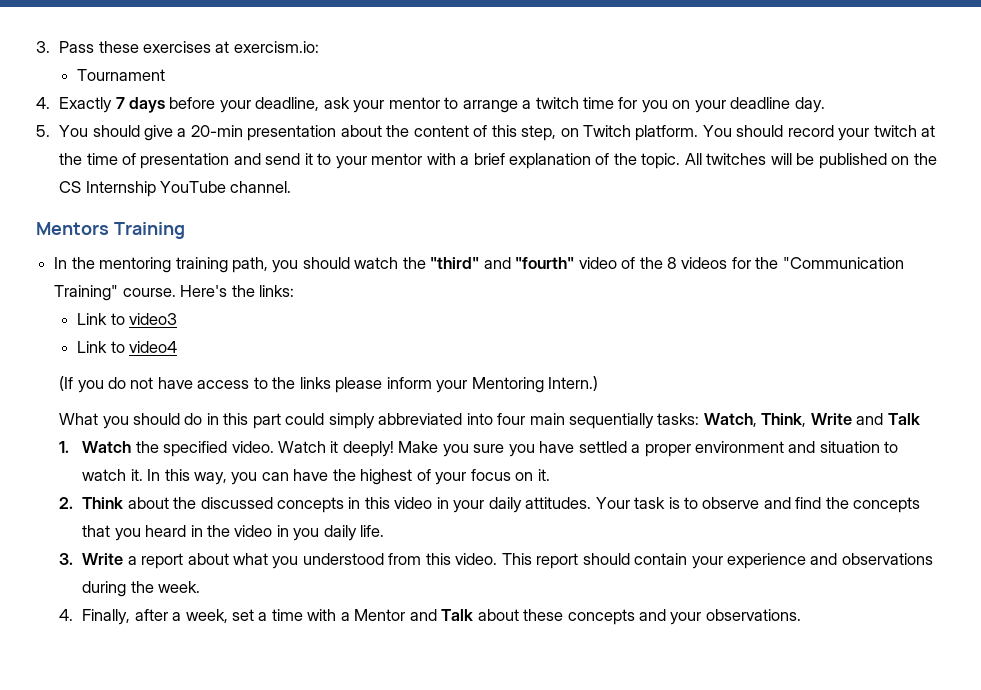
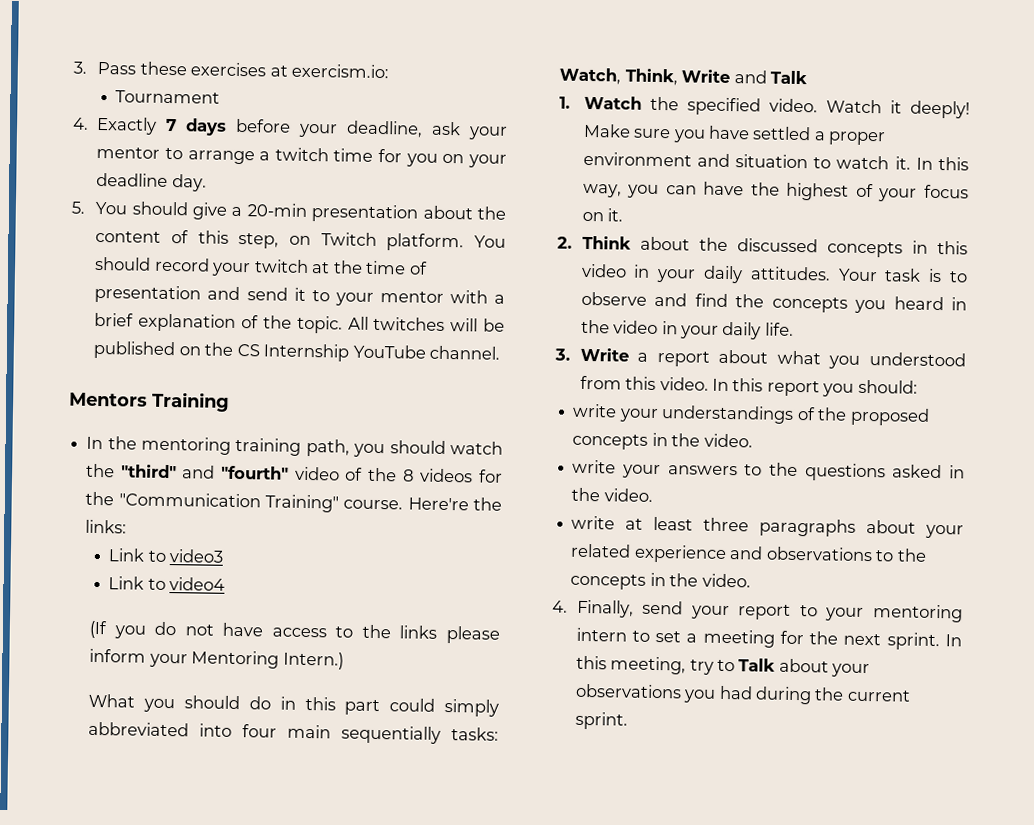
[180,285,228,297] Here's -> [407,497,469,511] Here're
[442,444,469,457] you -> (631, 130) none
[82,525,111,537] that -> (848, 304) none
[293,528,320,541] you -> [680,325,720,339] your
[501,553,933,569] [82,581,201,597] [59,609,801,625] This report should contain your experience and observations during the week. // 4. Finally, after a week, set a time with a Mentor and Talk about these concepts and your observations. -> [712,378,918,397] [572,403,930,426] [572,432,753,450] [572,459,965,482] [571,487,653,502] [571,515,964,539] [570,543,927,564] [570,572,751,590] [552,599,963,623] [575,627,962,651] [575,655,871,678] [574,683,911,705] [574,711,628,730] In this report you should: // write your understandings of the proposed concepts in the video. // write your answers to the questions asked in the video. // write at least three paragraphs about your related experience and observations to the concepts in the video. // 4. Finally, send your report to your mentoring intern to set a meeting for the next sprint. In this meeting, try to Talk about your observations you had during the current sprint.

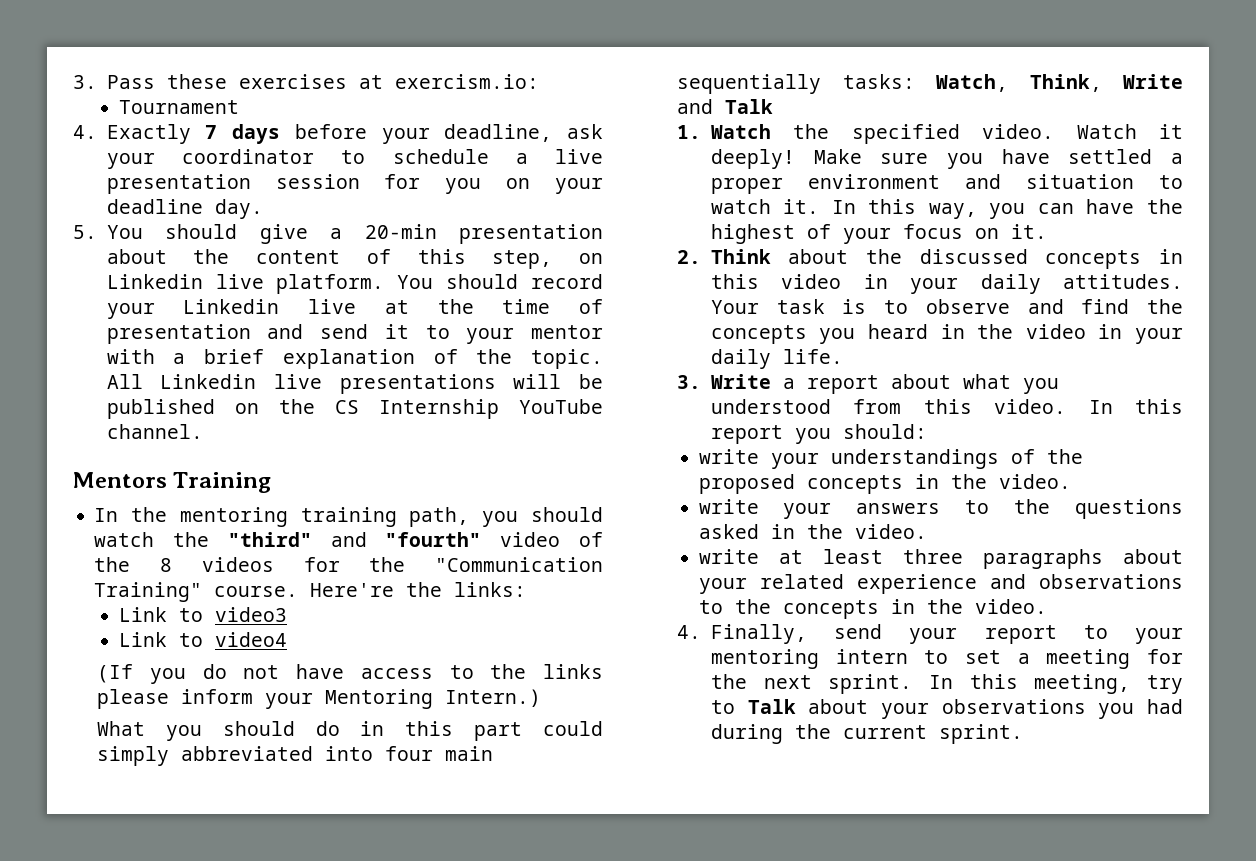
[96,146,374,165] mentor to arrange a twitch time -> [182,149,603,164] [106,174,360,194] coordinator to schedule a live presentation session
[320,232,377,246] Twitch -> [106,274,264,289] Linkedin live
[253,259,309,273] twitch -> [183,299,357,314] Linkedin live
[373,316,446,331] twitches -> [160,374,496,394] Linkedin live presentations

